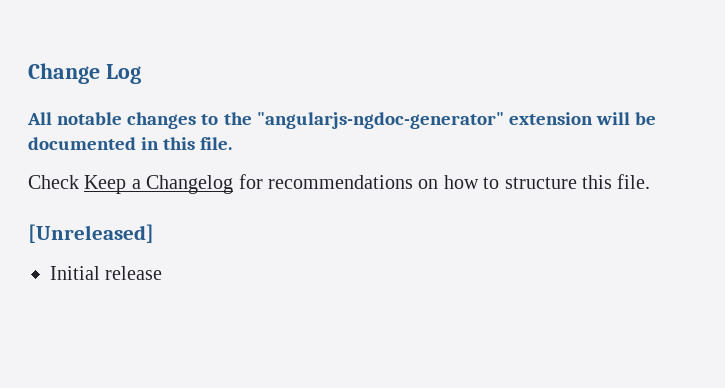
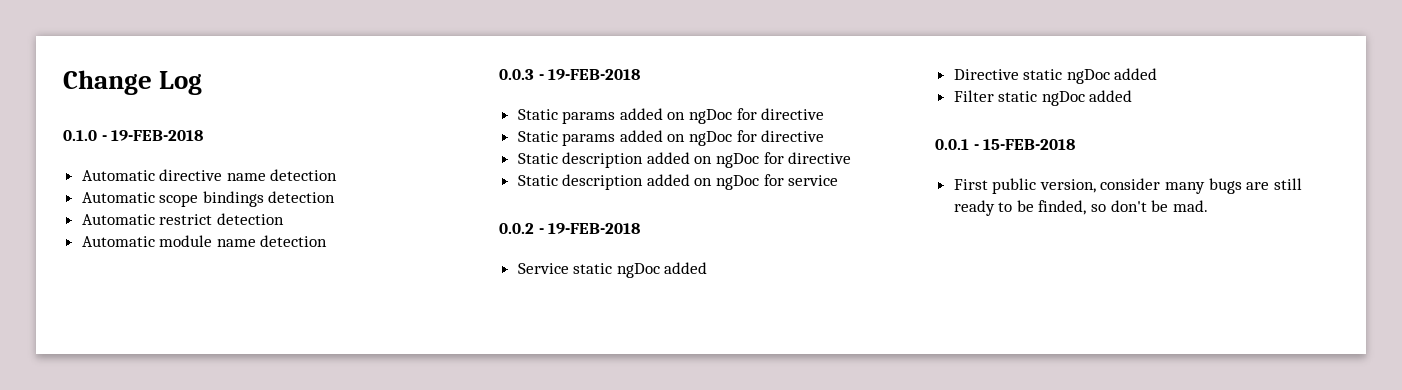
[27,112,657,129] [28,137,233,150] [28,174,651,194] [28,224,154,243] [50,266,163,280] All notable changes to the "angularjs-ngdoc-generator" extension will be documented in this file. // Check Keep a Changelog for recommendations on how to structure this file. // [Unreleased] // Initial release -> [63,130,204,141] [81,169,338,181] [81,191,336,207] [81,213,284,225] [81,235,328,247] [499,69,641,80] [517,108,825,124] [517,130,825,146] [517,152,852,168] [517,174,839,190] [499,223,641,234] [517,262,708,278] [953,68,1158,84] [953,90,1133,106] [935,139,1076,150] [953,178,1302,194] [953,200,1208,216] 0.1.0 - 19-FEB-2018 // Automatic directive name detection // Automatic scope bindings detection // Automatic restrict detection // Automatic module name detection // 0.0.3 - 19-FEB-2018 // Static params added on ngDoc for directive // Static params added on ngDoc for directive // Static description added on ngDoc for directive // Static description added on ngDoc for service // 0.0.2 - 19-FEB-2018 // Service static ngDoc added // Directive static ngDoc added // Filter static ngDoc added // 0.0.1 - 15-FEB-2018 // First public version, consider many bugs are still ready to be finded, so don't be mad.

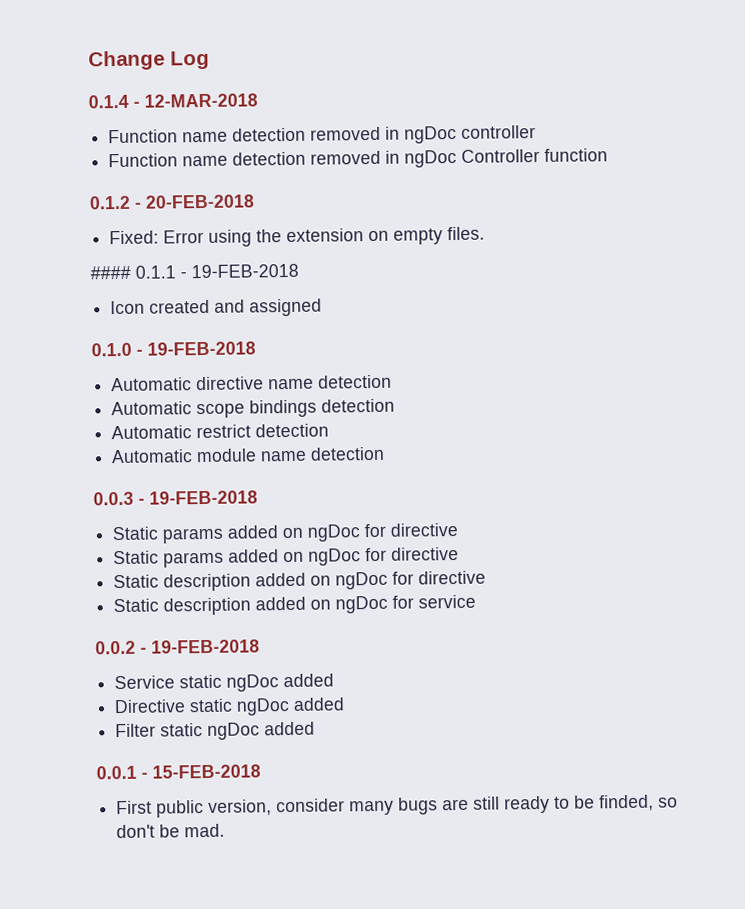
(203, 83) none -> [88,93,258,109] [108,125,537,144] [108,148,609,168] [89,194,255,210] [109,226,486,247] [90,263,299,280] [110,298,323,317] // 0.1.4 - 12-MAR-2018 // Function name detection removed in ngDoc controller // Function name detection removed in ngDoc Controller function // 0.1.2 - 20-FEB-2018 // Fixed: Error using the extension on empty files. // #### 0.1.1 - 19-FEB-2018 // Icon created and assigned

